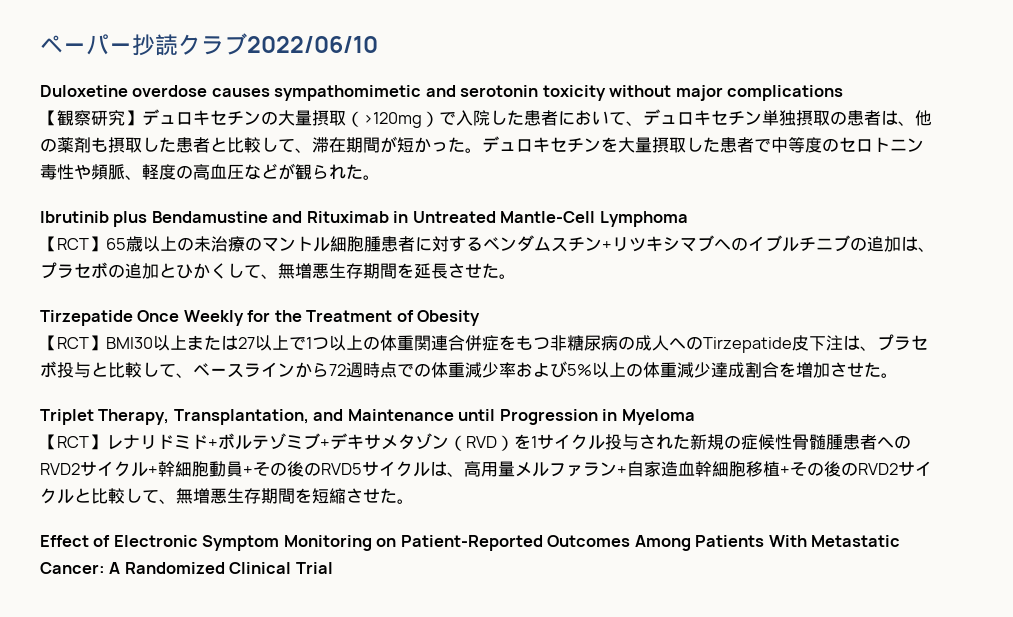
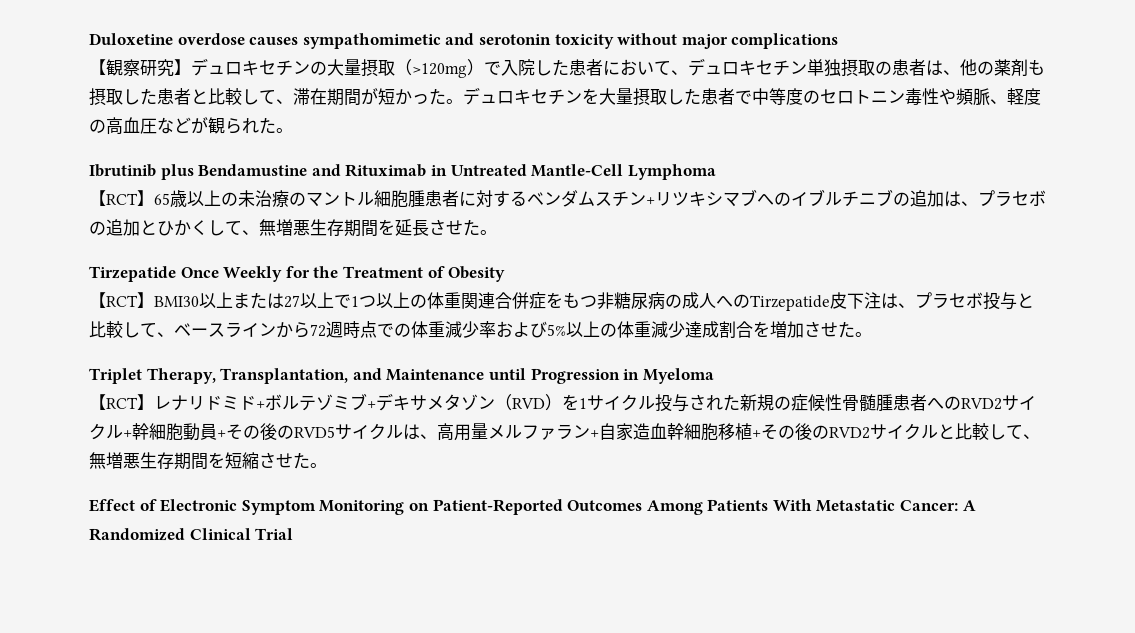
[40,33,378,56] ペーパー抄読クラブ2022/06/10 // -> (89, 39) none

